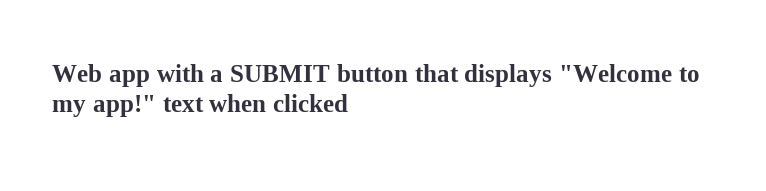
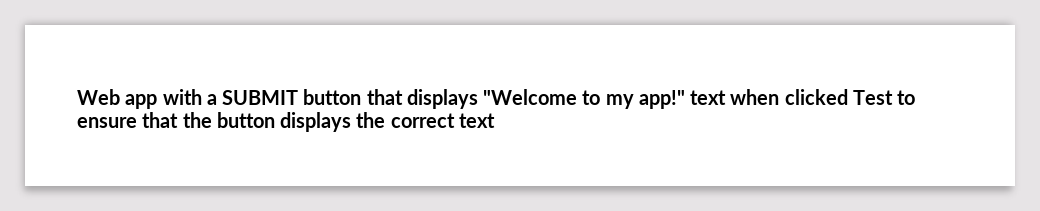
(348, 103) none -> [852,90,916,105] [77,112,495,132] Test to ensure that the button displays the correct text

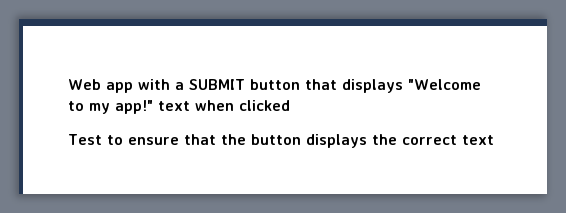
(848, 97) none -> (290, 105) //

